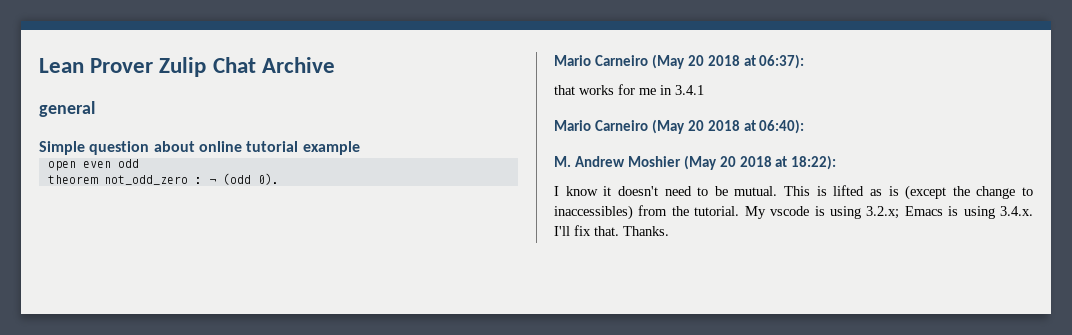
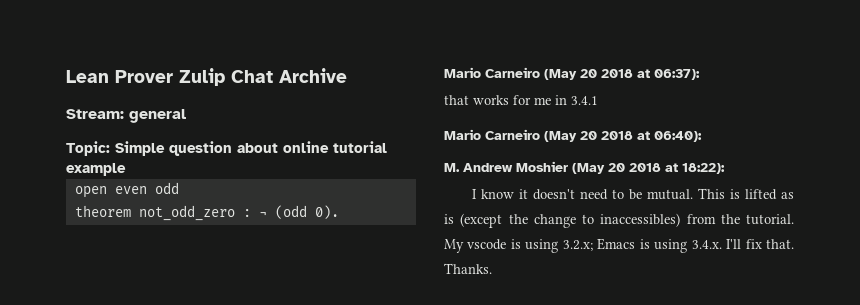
(335, 65) none -> [66,109,124,119] Stream:
(95, 109) none -> [66,141,110,156] Topic:

